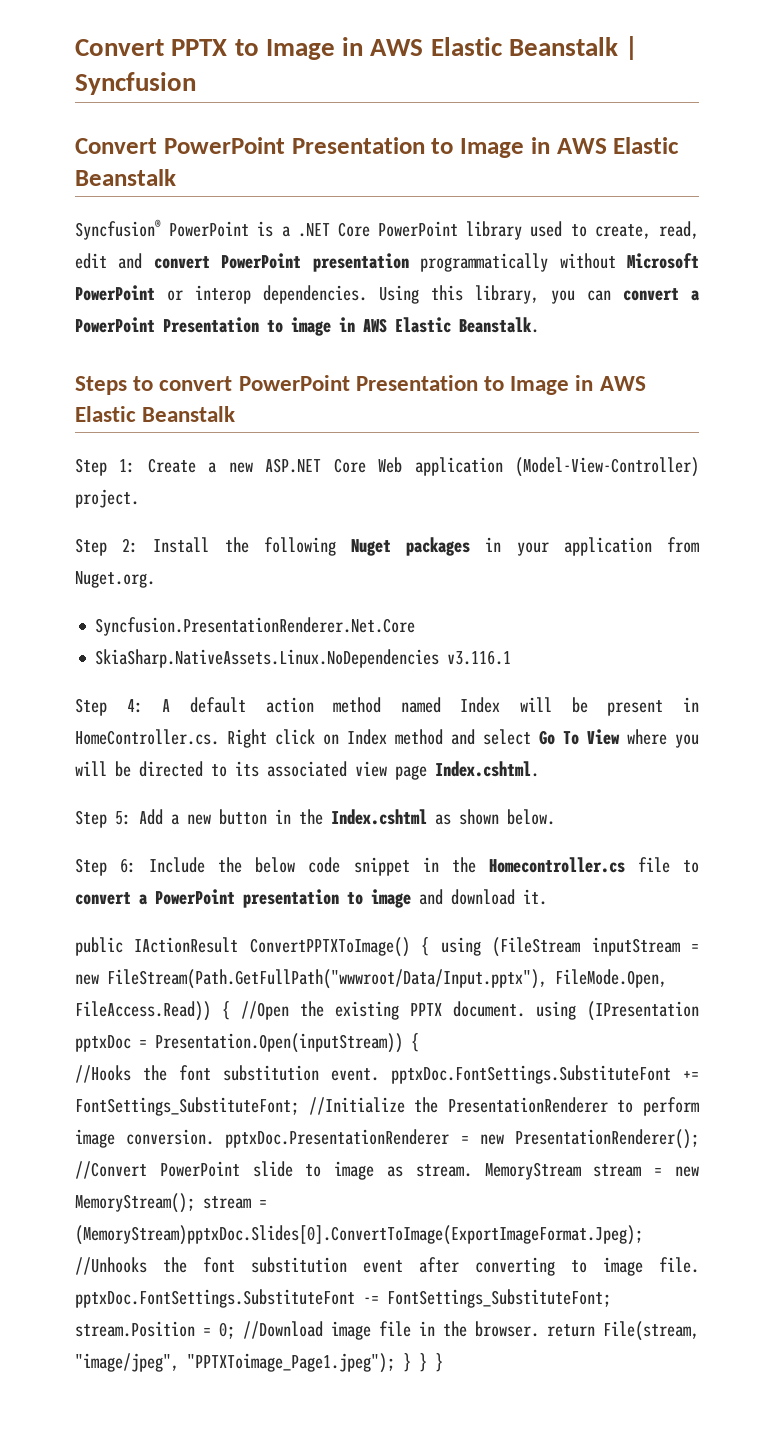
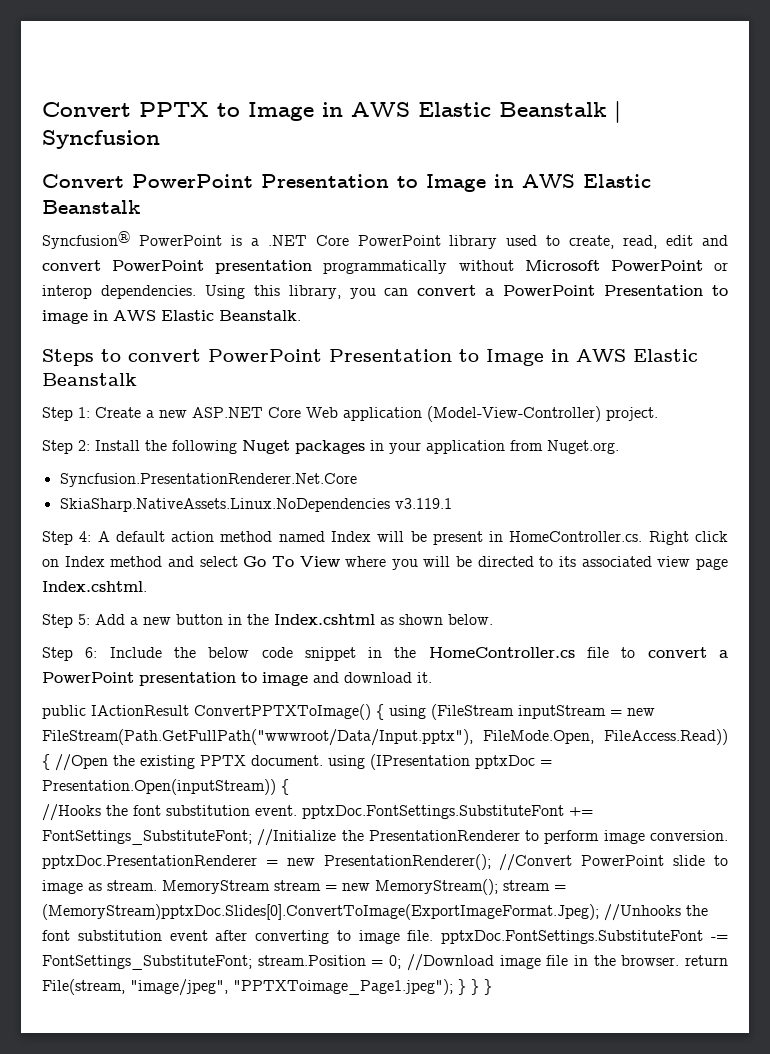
[447,650,512,665] v3.116.1 -> [394,498,452,509] v3.119.1
[488,857,625,873] Homecontroller.cs -> [428,647,575,658] HomeController.cs

